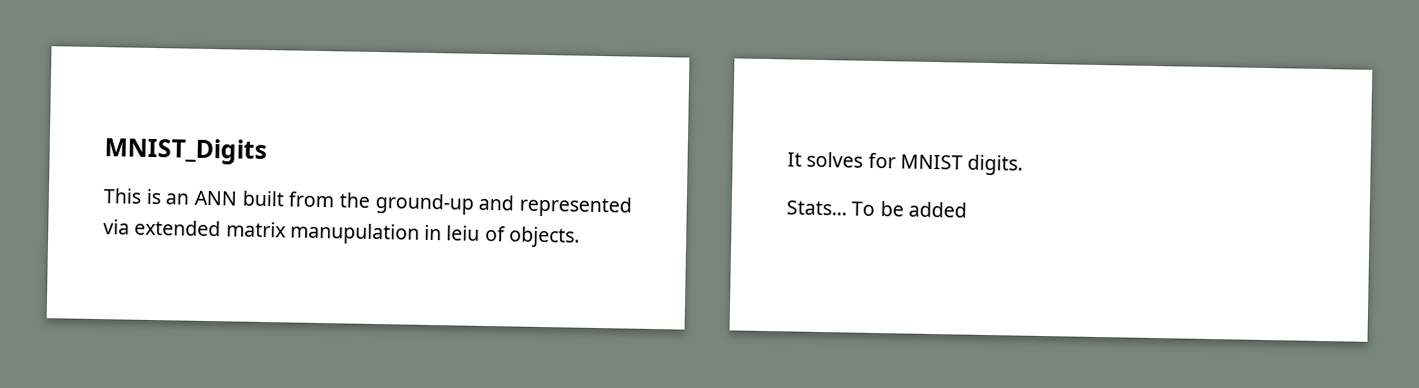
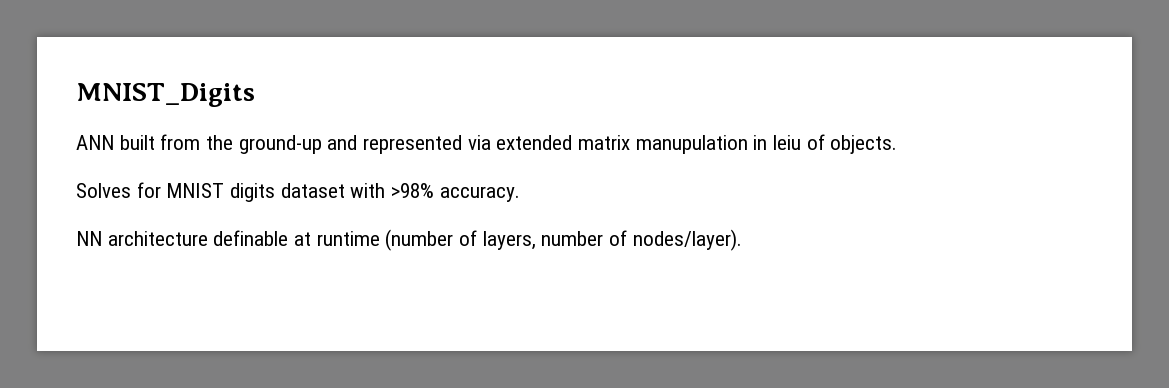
[103,188,190,205] This is an -> (255, 95) none
[787,151,1024,176] [786,200,967,218] It solves for MNIST digits. // Stats... To be added -> [76,182,520,202] [76,229,742,251] Solves for MNIST digits dataset with >98% accuracy. // NN architecture definable at runtime (number of layers, number of nodes/layer).

